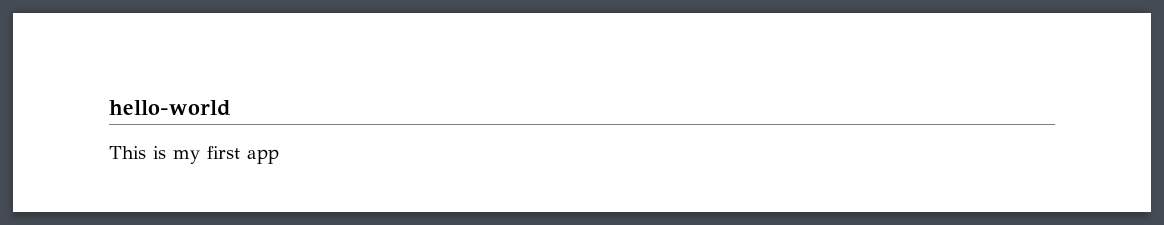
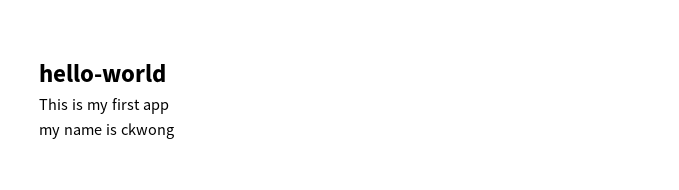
(279, 156) none -> [39,123,174,139] // my name is ckwong

